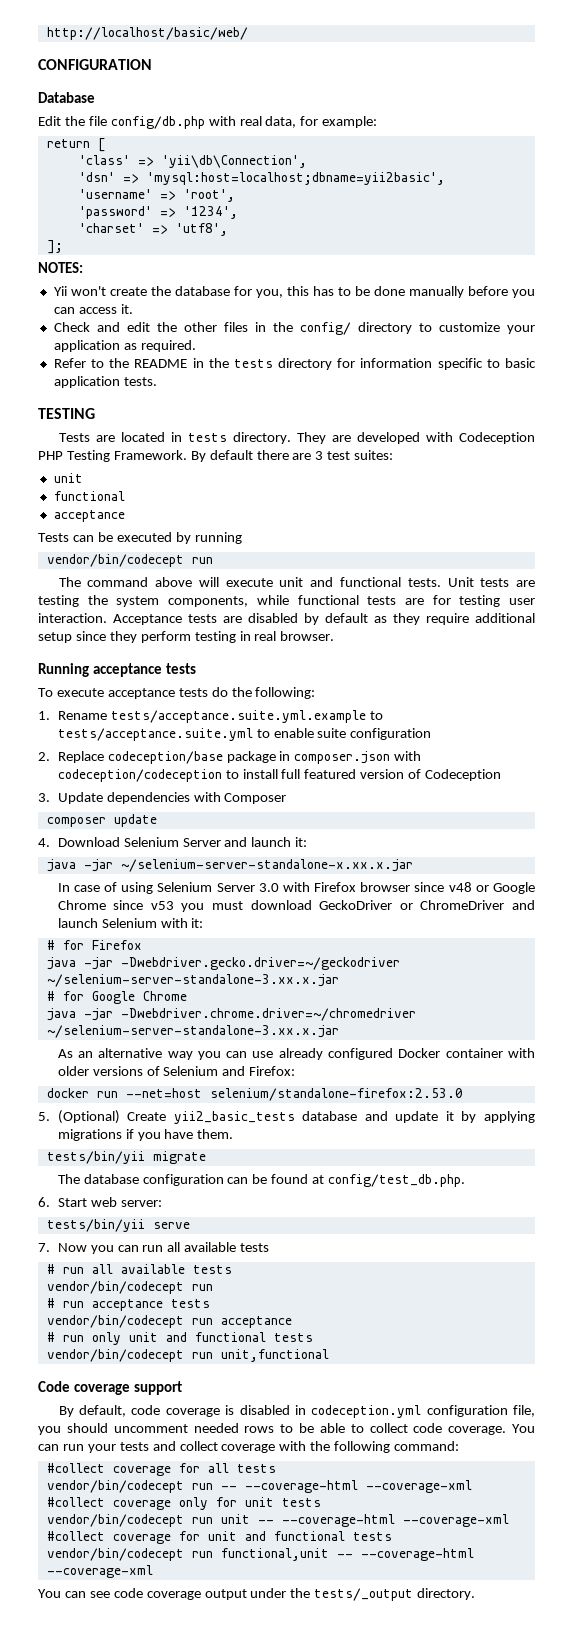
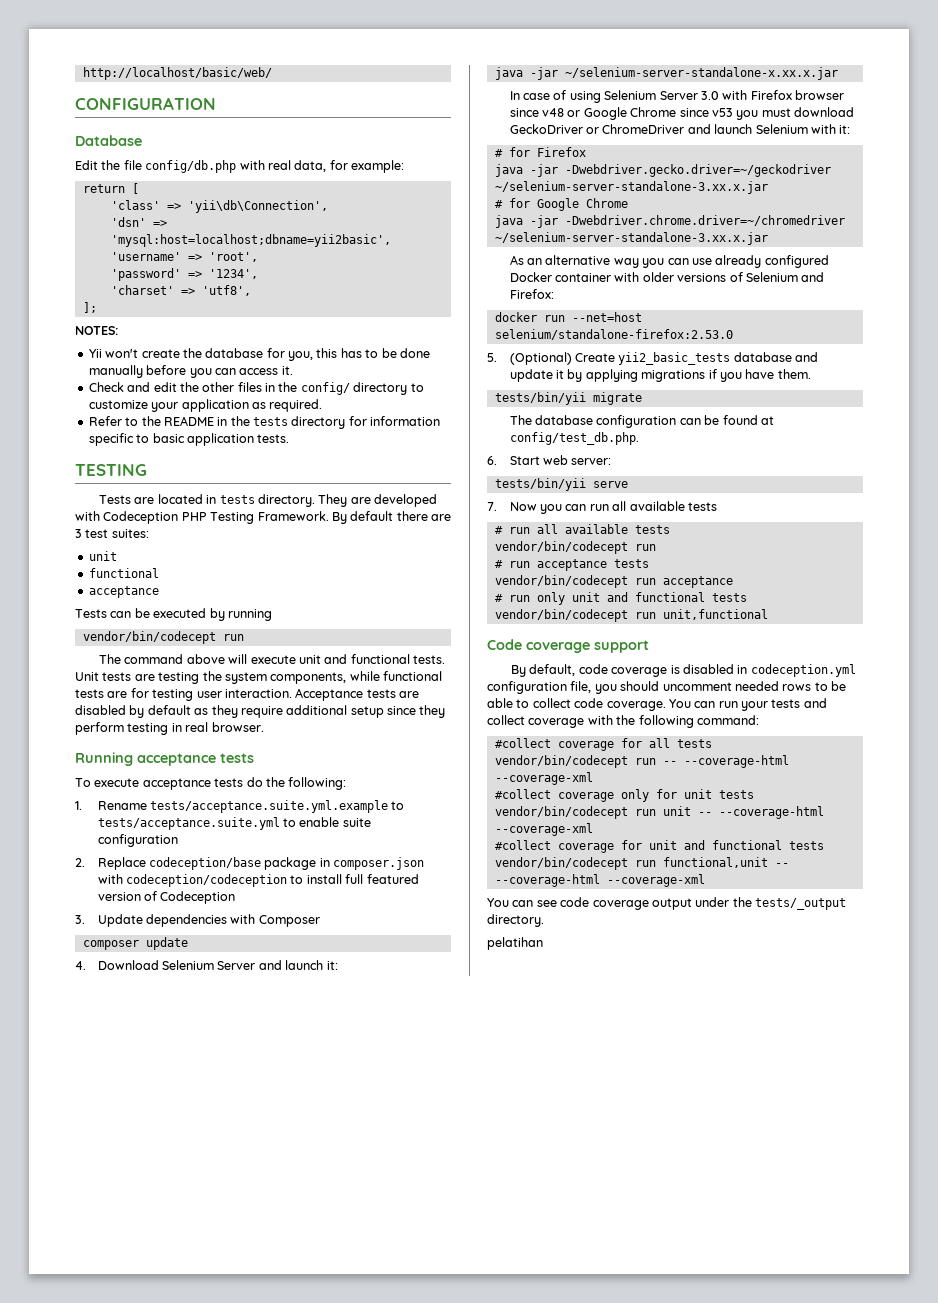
(476, 1594) none -> [487,937,543,950] // pelatihan

